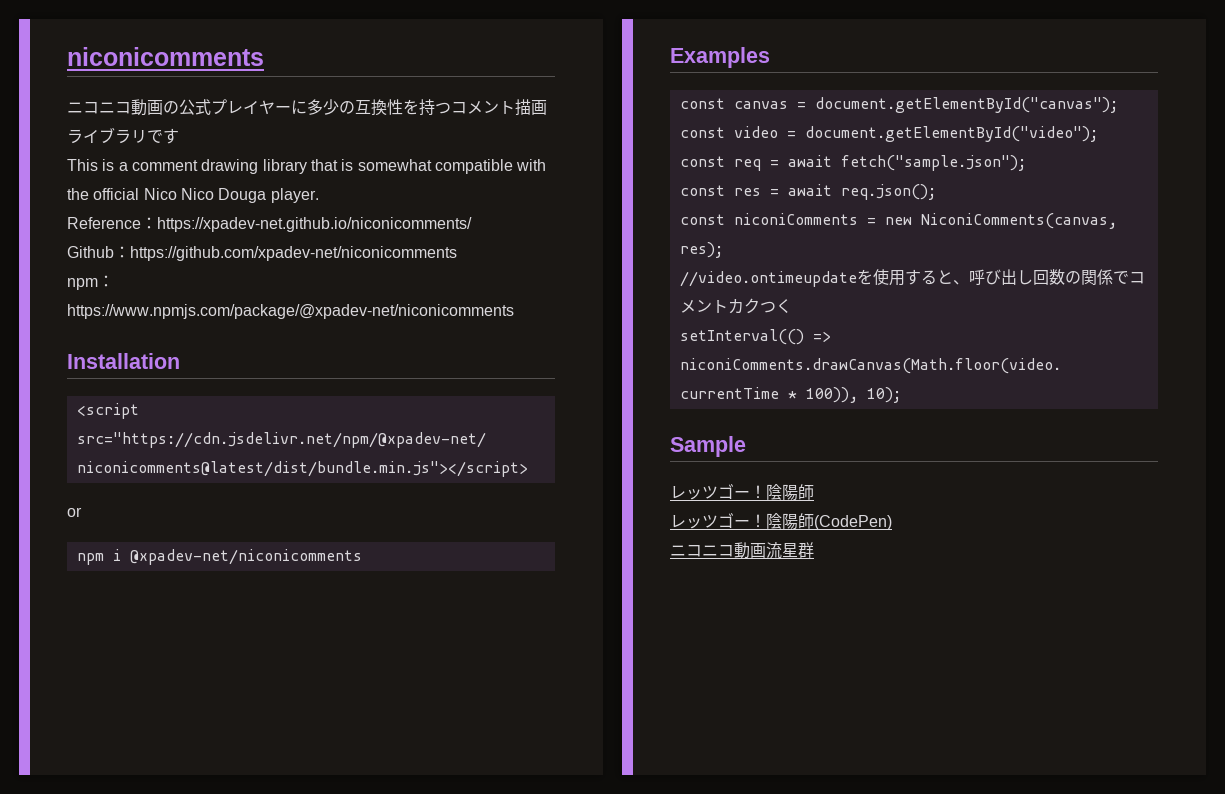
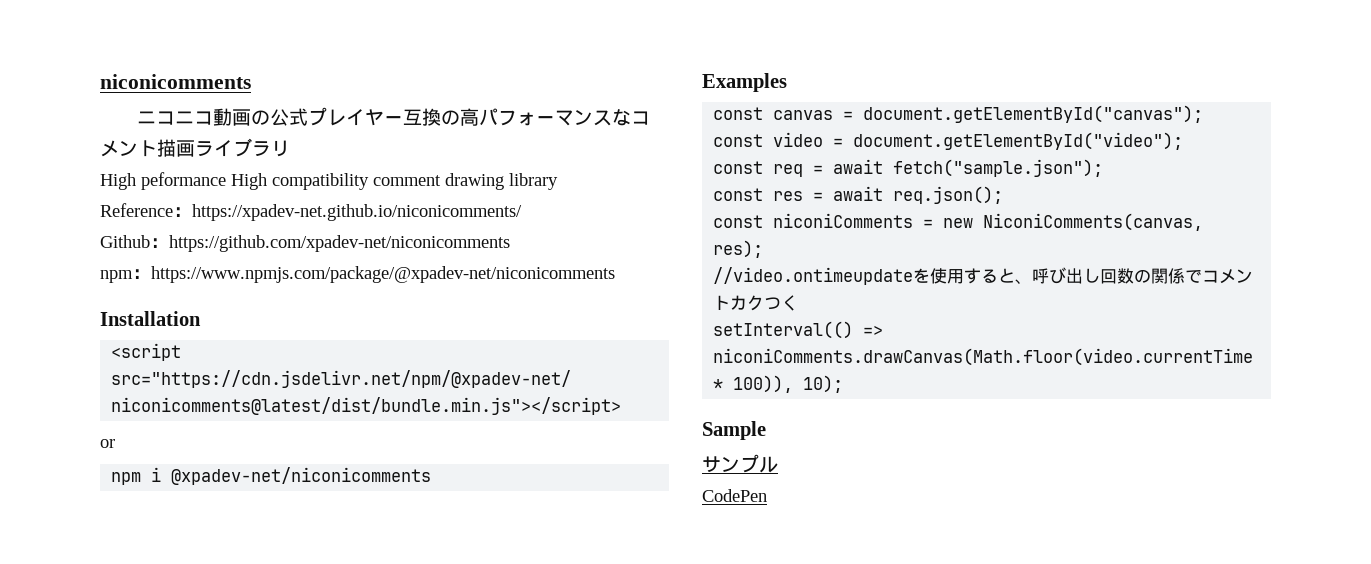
[291,99,451,116] に多少の互換性を持つ -> [403,108,632,126] 互換の高パフォーマンスな
[147,128,179,144] [67,159,128,171] です // This is a -> [100,172,369,190] // High peformance High compatibility
[310,159,547,174] [67,188,319,203] that is somewhat compatible with the official Nico Nico Douga player. -> (558, 181) none
[670,483,814,500] [670,512,892,530] [670,542,814,559] レッツゴー！陰陽師 // レッツゴー！陰陽師(CodePen) // ニコニコ動画流星群 -> [702,454,778,473] [702,489,767,502] サンプル // CodePen

